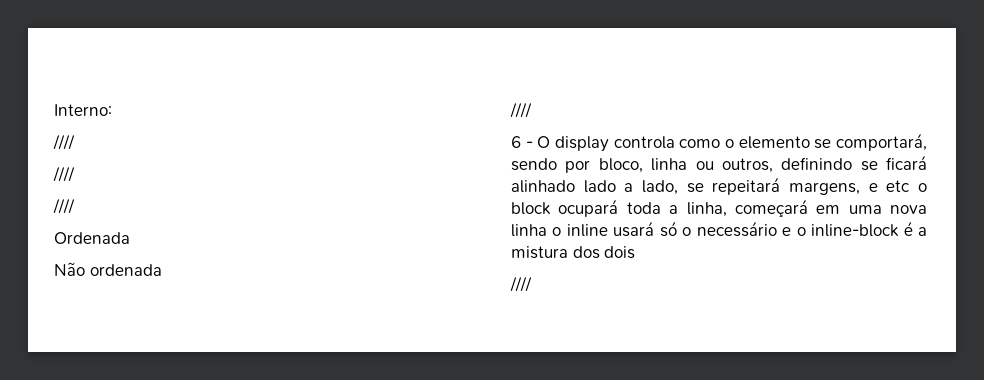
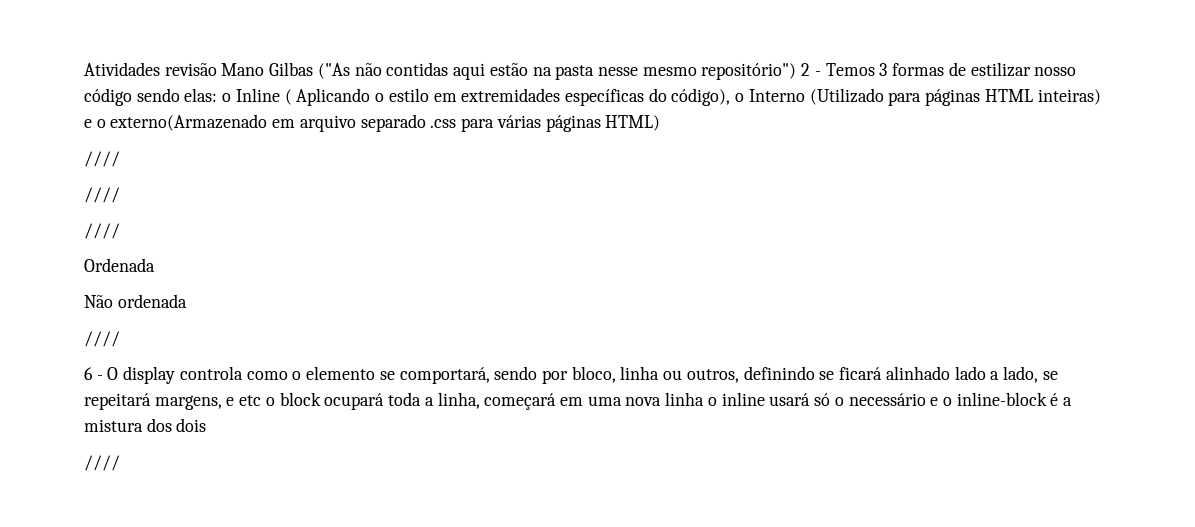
[54,104,112,116] Interno: -> [84,62,1077,80] [84,88,1101,106] [84,114,661,132] Atividades revisão Mano Gilbas ("As não contidas aqui estão na pasta nesse mesmo repositório") 2 - Temos 3 formas de estilizar nosso código sendo elas: o Inline ( Aplicando o estilo em extremidades específicas do código), o Interno (Utilizado para páginas HTML inteiras) e o externo(Armazenado em arquivo separado .css para várias páginas HTML)

